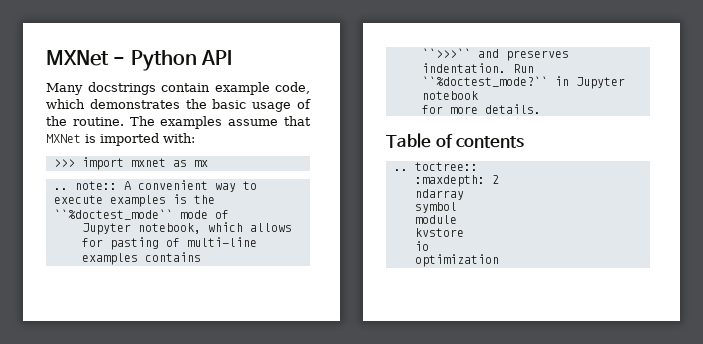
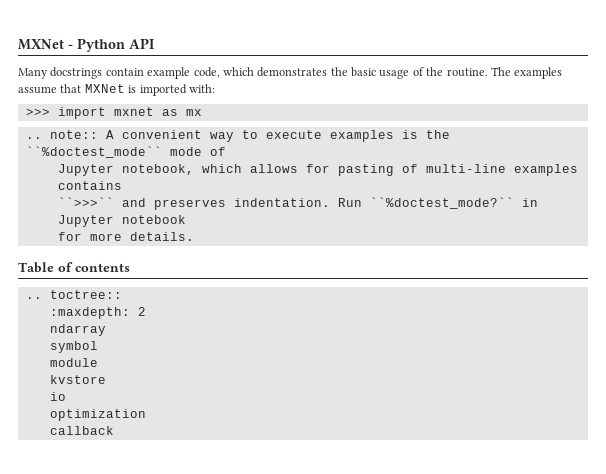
(499, 260) none -> [49,426,114,435] // callback

